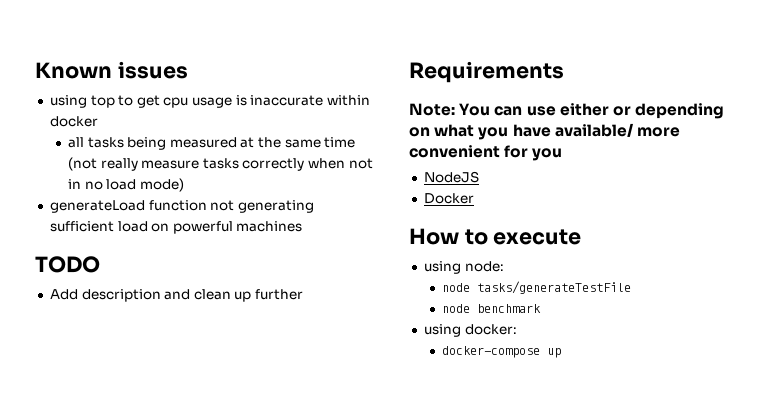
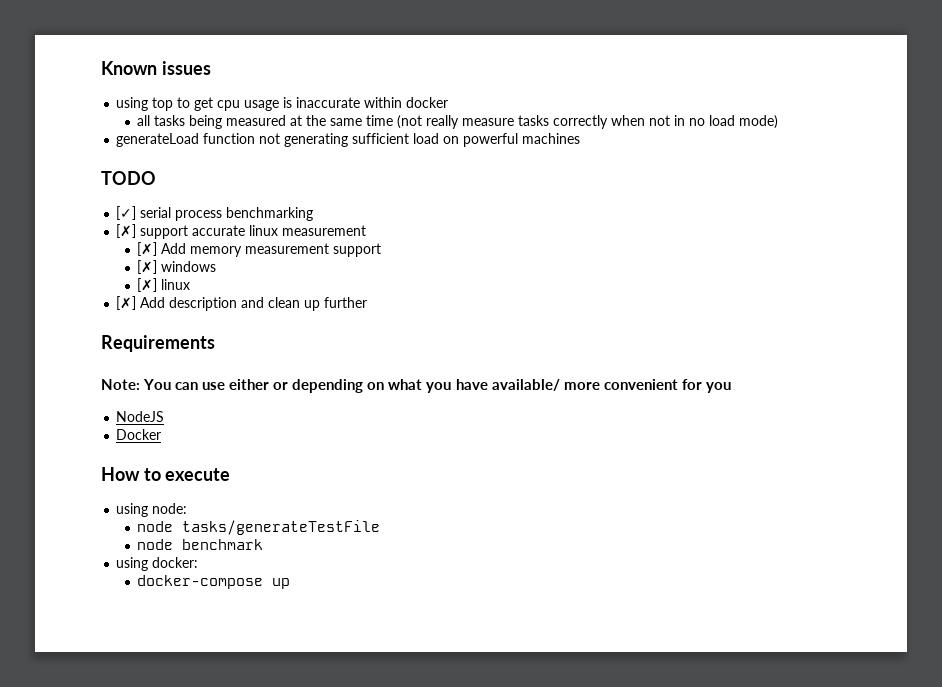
(100, 264) none -> [116,206,314,221] [116,224,367,239] [137,242,382,257] [137,260,217,274] [137,278,191,292] [116,296,137,310] [✓] serial process benchmarking // [✗] support accurate linux measurement // [✗] Add memory measurement support // [✗] windows // [✗] linux // [✗]

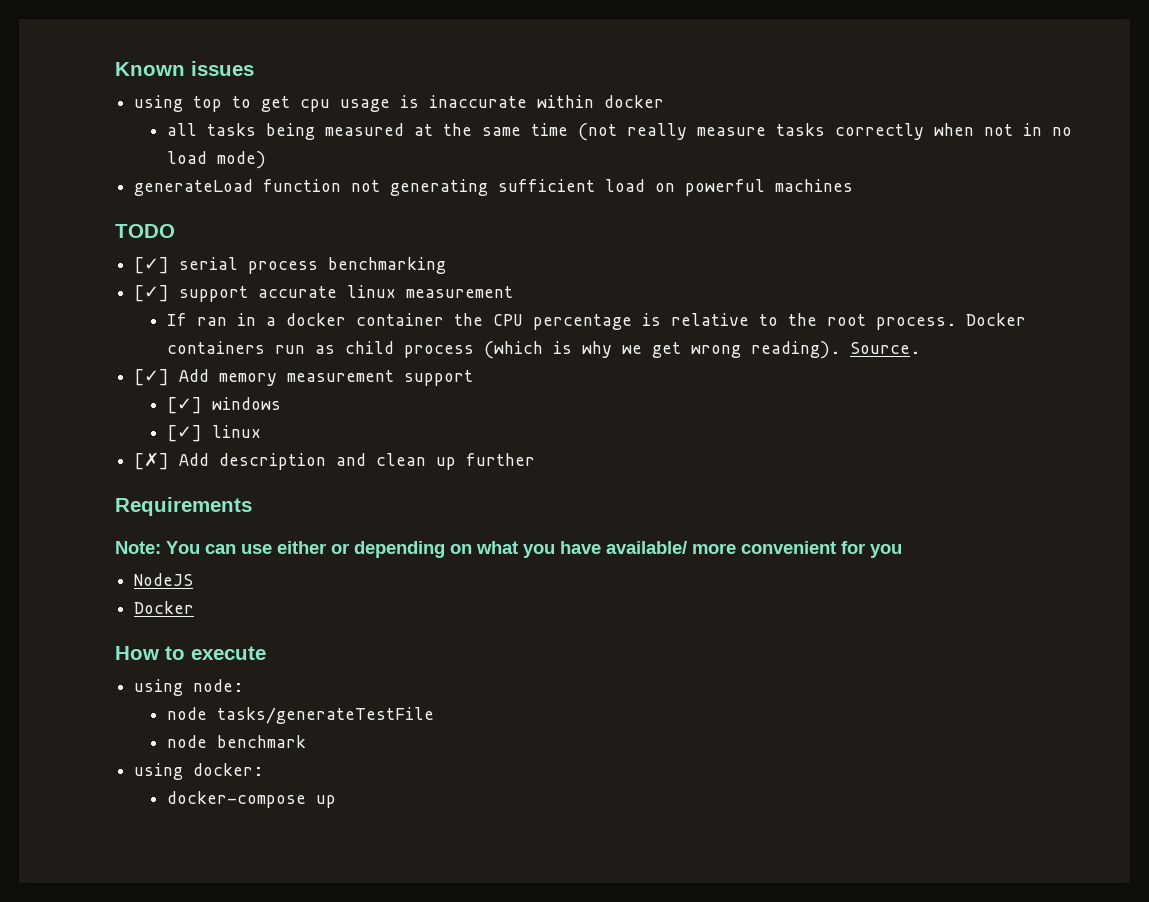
[116,224,137,238] [✗] -> [134,285,170,302] [✓]
[137,242,158,256] [✗] -> [166,313,1026,330] [166,341,920,359] [134,369,170,386] If ran in a docker container the CPU percentage is relative to the root process. Docker containers run as child process (which is why we get wrong reading). Source. // [✓]
[137,260,158,274] [✗] -> [166,397,202,414] [✓]
[137,278,158,292] [✗] -> [166,425,202,442] [✓]

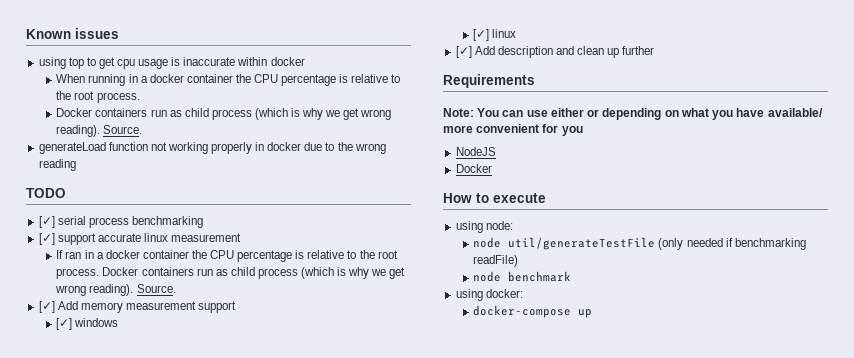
[166,123,1072,141] [166,151,266,169] [134,179,854,196] all tasks being measured at the same time (not really measure tasks correctly when not in no load mode) // generateLoad function not generating sufficient load on powerful machines -> [56,74,401,86] [56,91,140,103] [56,108,392,120] [56,125,143,137] [38,142,386,154] [38,159,76,171] When running in a docker container the CPU percentage is relative to the root process. // Docker containers run as child process (which is why we get wrong reading). Source. // generateLoad function not working properly in docker due to the wrong reading
[134,452,170,470] [✗] -> [455,46,472,58] [✓]
[216,707,434,724] tasks/generateTestFile -> [508,237,806,250] [473,255,519,267] util/generateTestFile (only needed if benchmarking readFile)

